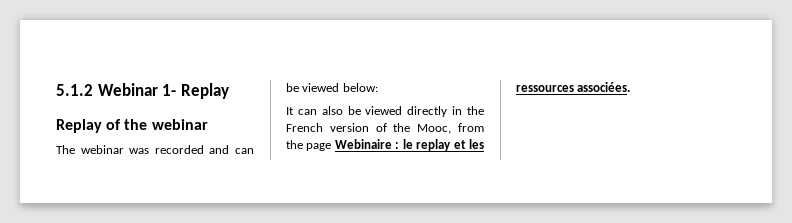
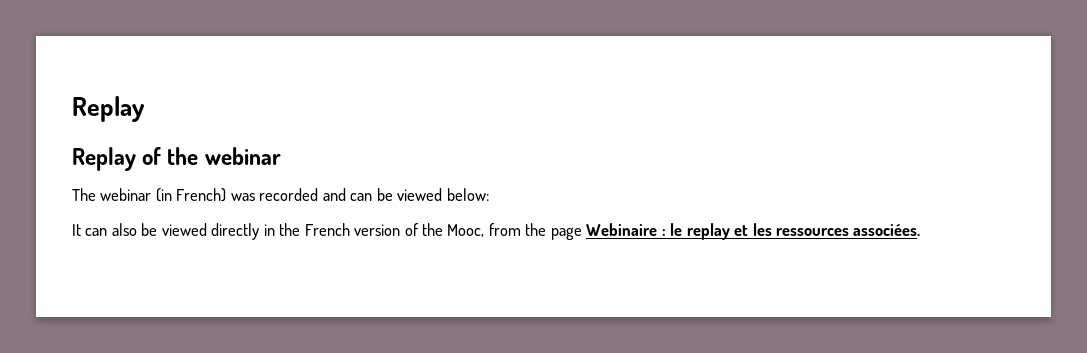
[56,83,177,96] 5.1.2 Webinar 1- -> (72, 109) none
(124, 149) none -> [155,188,227,202] (in French)

